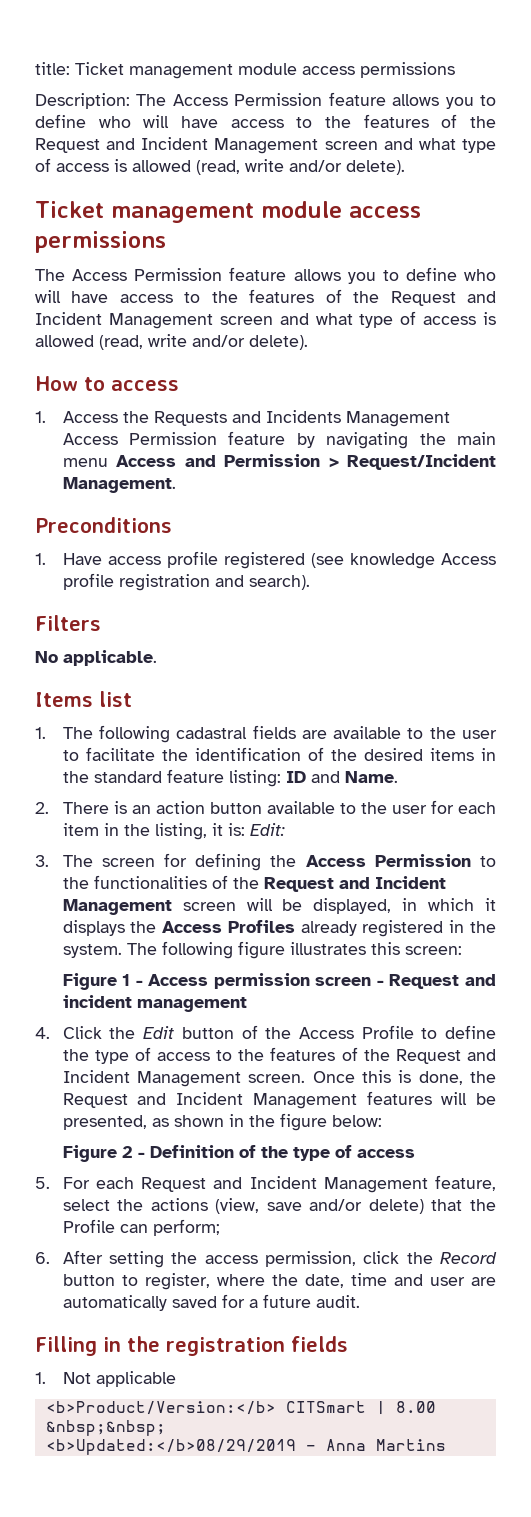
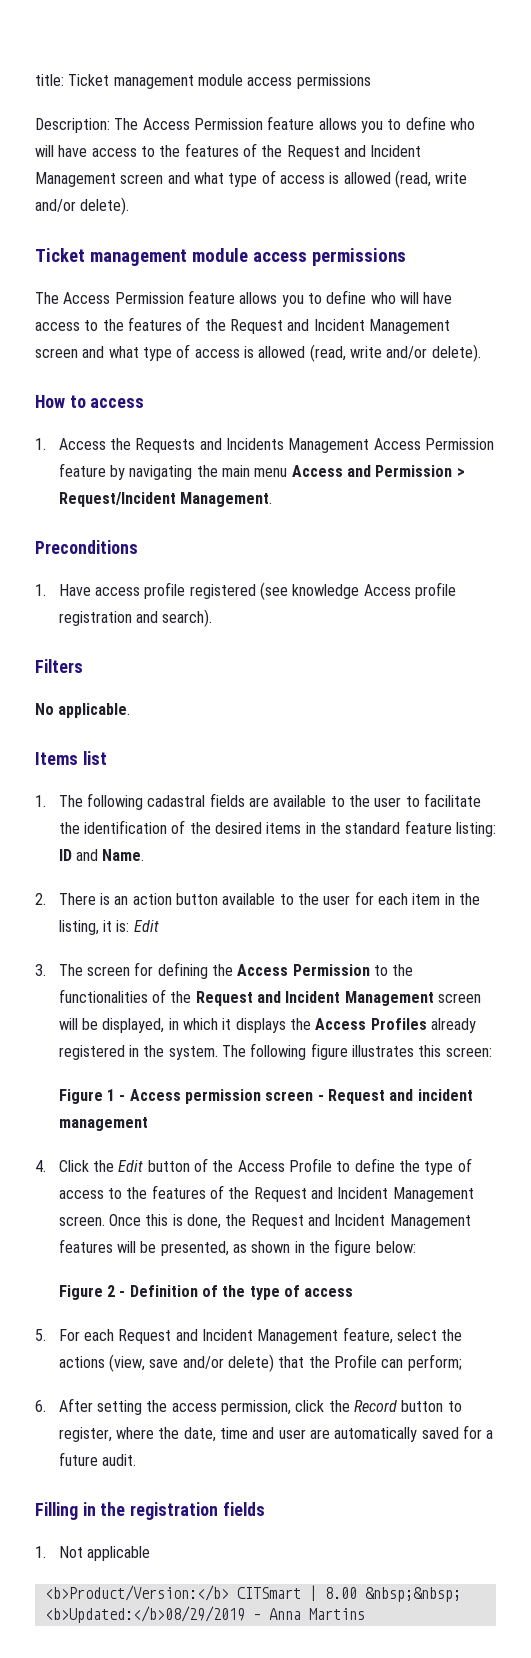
[249,823,285,836] Edit: -> [133,920,159,932] Edit

